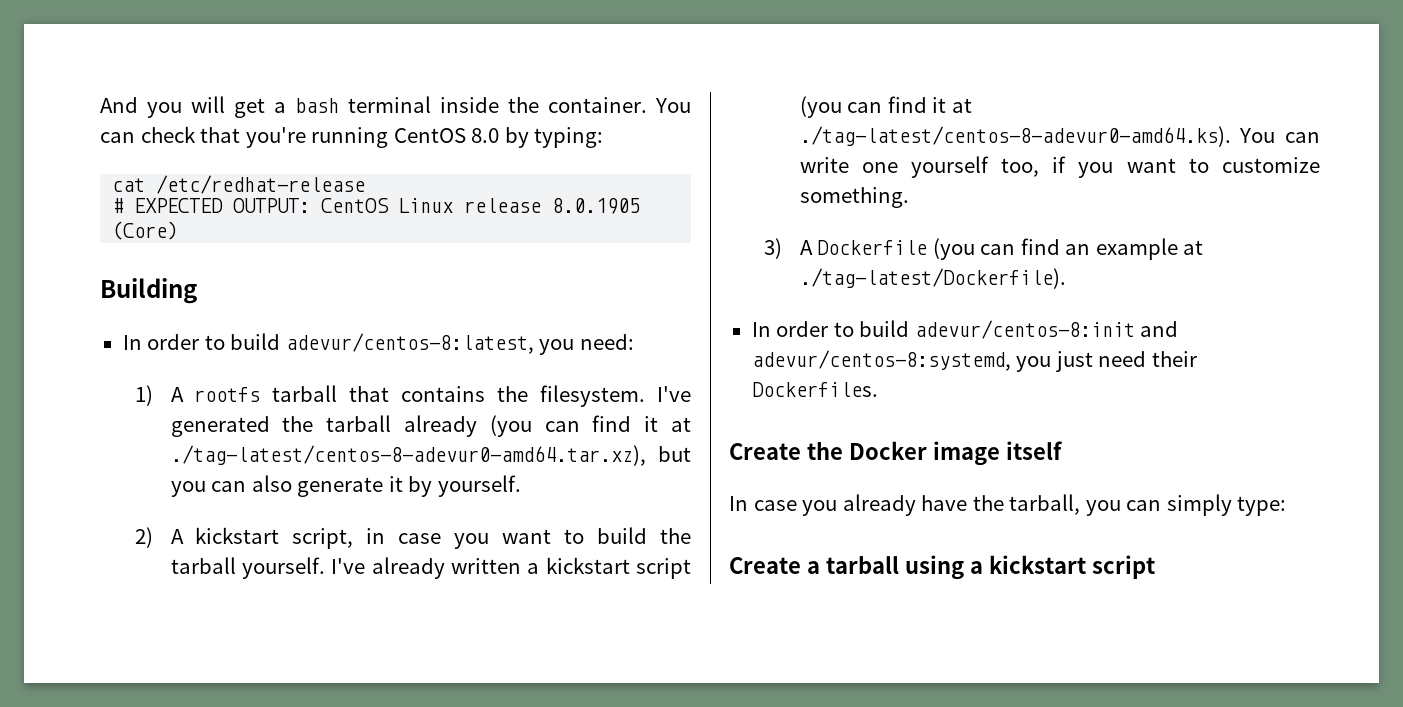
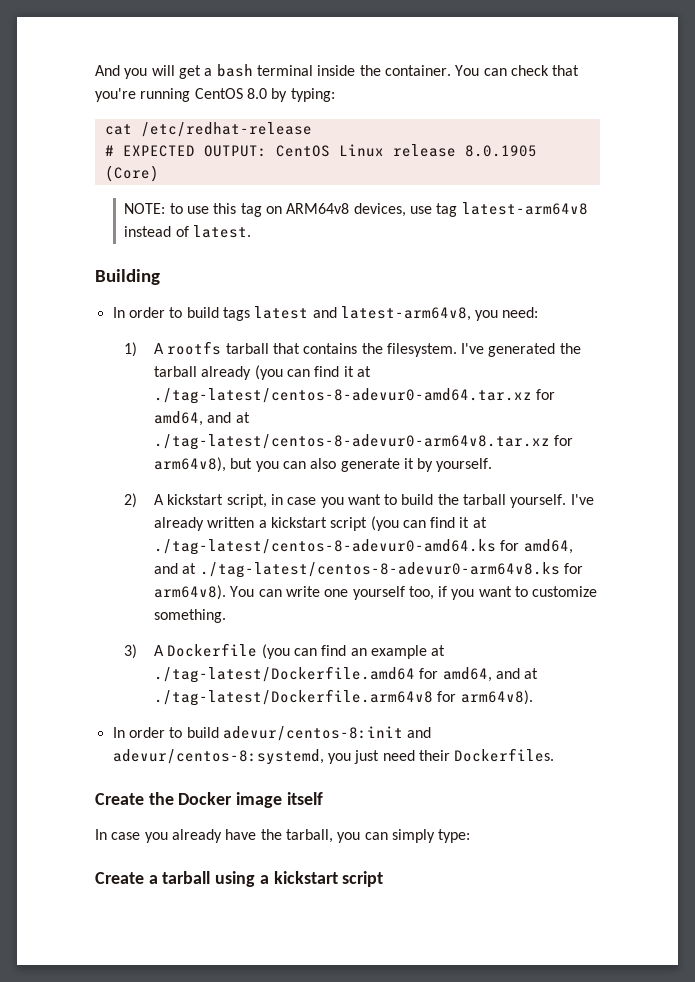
(179, 230) none -> [124,202,588,217] [124,225,252,238] // NOTE: to use this tag on ARM64v8 devices, use tag latest-arm64v8 instead of latest.
[285,333,534,354] adevur/centos-8:latest, -> [222,306,471,321] tags latest and latest-arm64v8,
[170,445,646,466] ./tag-latest/centos-8-adevur0-amd64.tar.xz), -> [153,388,556,404] [153,411,250,426] [153,434,574,450] [153,457,226,472] ./tag-latest/centos-8-adevur0-amd64.tar.xz for amd64, and at ./tag-latest/centos-8-adevur0-arm64v8.tar.xz for arm64v8),
[799,126,1231,147] ./tag-latest/centos-8-adevur0-amd64.ks). -> [153,539,573,555] [153,562,583,578] [153,585,226,600] ./tag-latest/centos-8-adevur0-amd64.ks for amd64, and at ./tag-latest/centos-8-adevur0-arm64v8.ks for arm64v8).
[799,268,1066,289] ./tag-latest/Dockerfile). -> [153,666,539,683] [153,689,533,706] ./tag-latest/Dockerfile.amd64 for amd64, and at ./tag-latest/Dockerfile.arm64v8 for arm64v8).

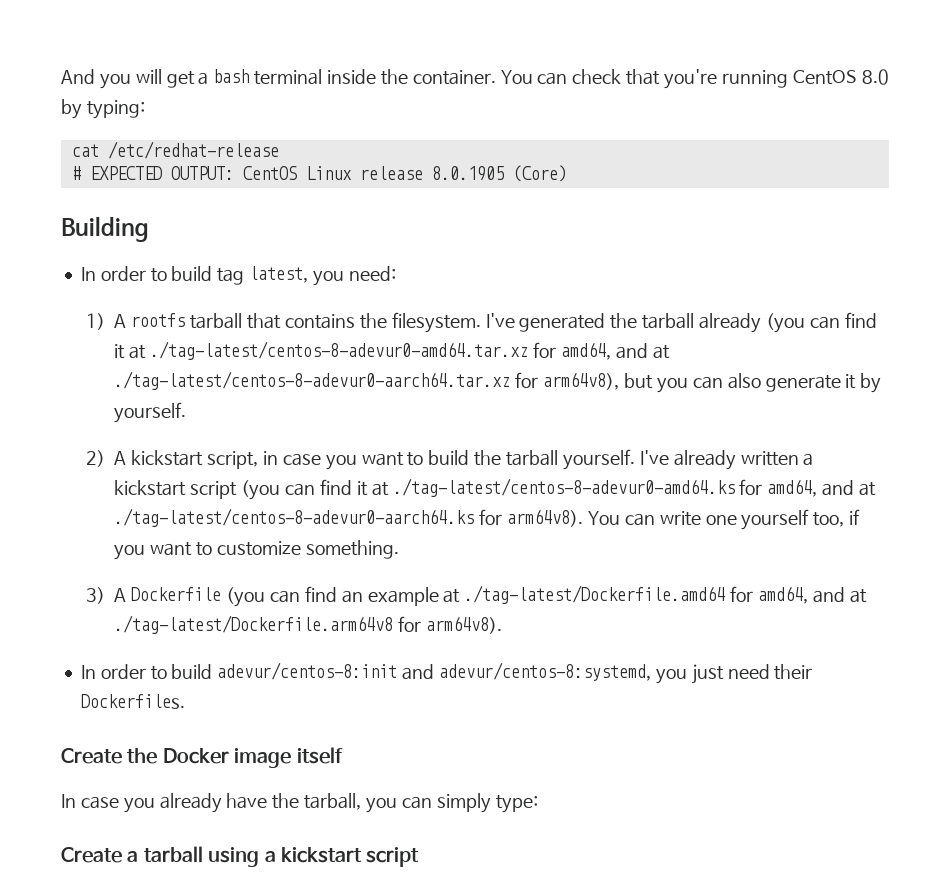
[124,202,588,217] [124,225,252,238] // NOTE: to use this tag on ARM64v8 devices, use tag latest-arm64v8 instead of latest. -> (567, 173) none
[222,306,471,321] tags latest and latest-arm64v8, -> [217,266,309,285] tag latest,
[153,434,550,450] ./tag-latest/centos-8-adevur0-arm64v8.tar.xz -> [114,371,511,390] ./tag-latest/centos-8-adevur0-aarch64.tar.xz
[199,562,560,578] ./tag-latest/centos-8-adevur0-arm64v8.ks -> [114,508,475,527] ./tag-latest/centos-8-adevur0-aarch64.ks

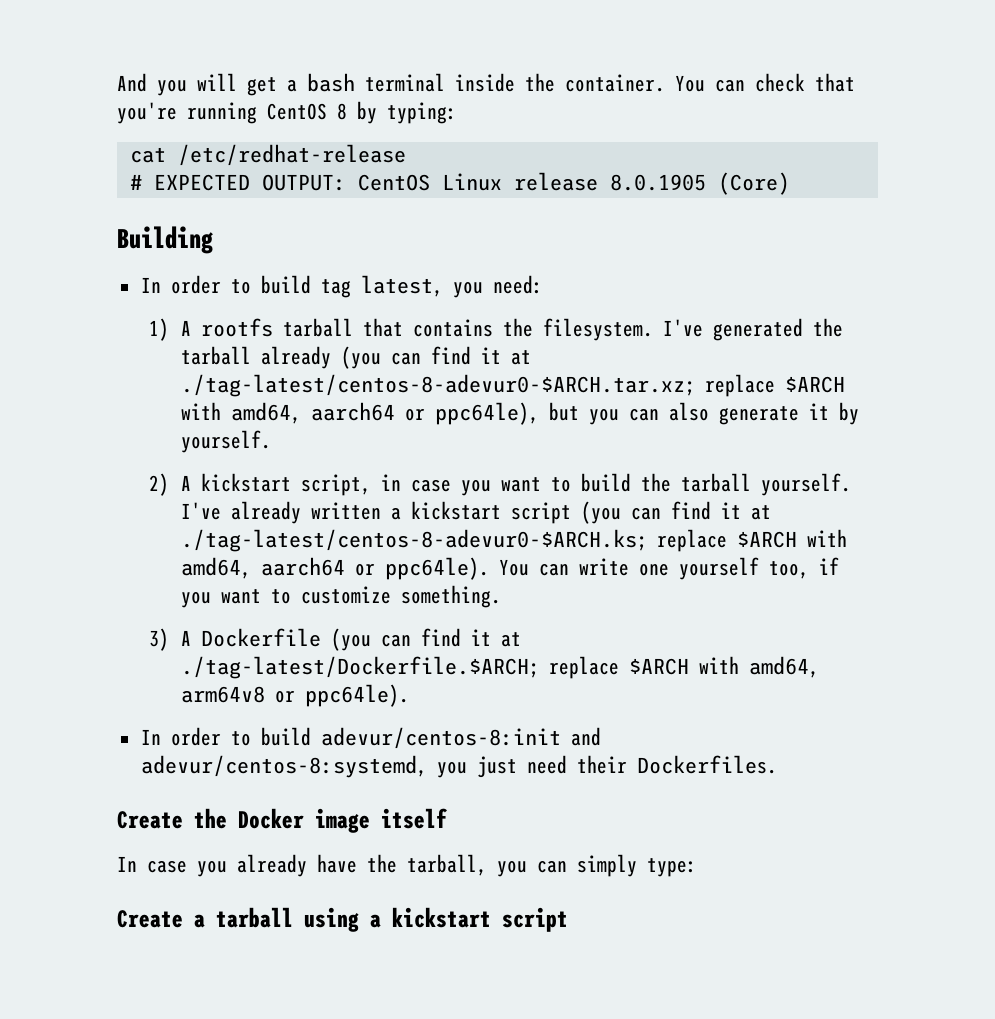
[861,69,889,85] 8.0 -> [337,103,347,120] 8
[150,341,670,360] [114,371,620,390] ./tag-latest/centos-8-adevur0-amd64.tar.xz for amd64, and at ./tag-latest/centos-8-adevur0-aarch64.tar.xz for arm64v8), -> [181,374,846,397] [181,402,540,425] ./tag-latest/centos-8-adevur0-$ARCH.tar.xz; replace $ARCH with amd64, aarch64 or ppc64le),
[392,478,876,497] [114,508,584,527] ./tag-latest/centos-8-adevur0-amd64.ks for amd64, and at ./tag-latest/centos-8-adevur0-aarch64.ks for arm64v8). -> [181,529,848,552] [181,557,490,580] ./tag-latest/centos-8-adevur0-$ARCH.ks; replace $ARCH with amd64, aarch64 or ppc64le).
[341,585,867,606] [114,615,503,634] an example at ./tag-latest/Dockerfile.amd64 for amd64, and at ./tag-latest/Dockerfile.arm64v8 for arm64v8). -> [471,629,522,647] [181,656,820,679] [181,684,410,707] it at ./tag-latest/Dockerfile.$ARCH; replace $ARCH with amd64, arm64v8 or ppc64le).

